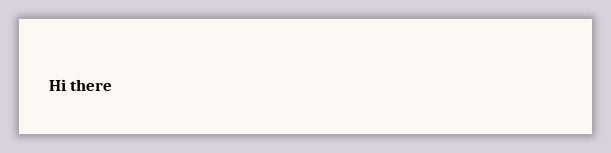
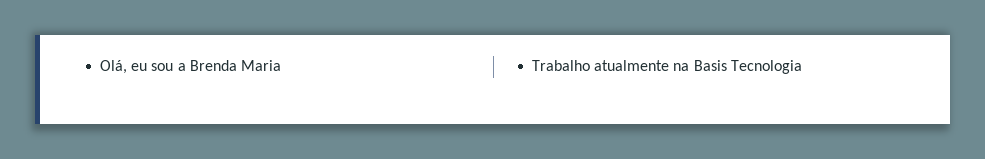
[49,79,113,91] Hi there -> [100,60,281,74] [532,60,802,74] Olá, eu sou a Brenda Maria // Trabalho atualmente na Basis Tecnologia

